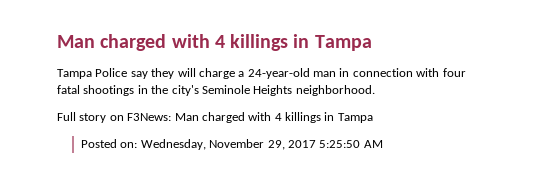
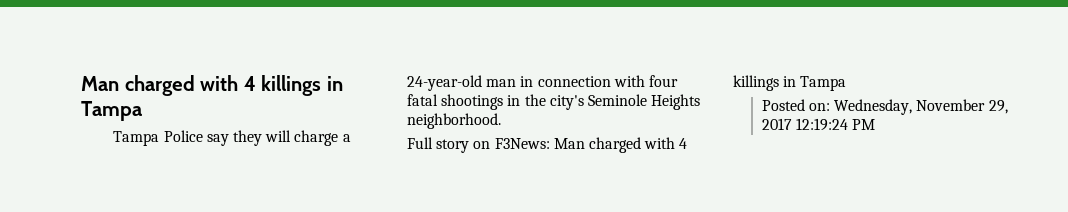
[319,140,383,148] 5:25:50 AM -> [795,118,876,131] 12:19:24 PM

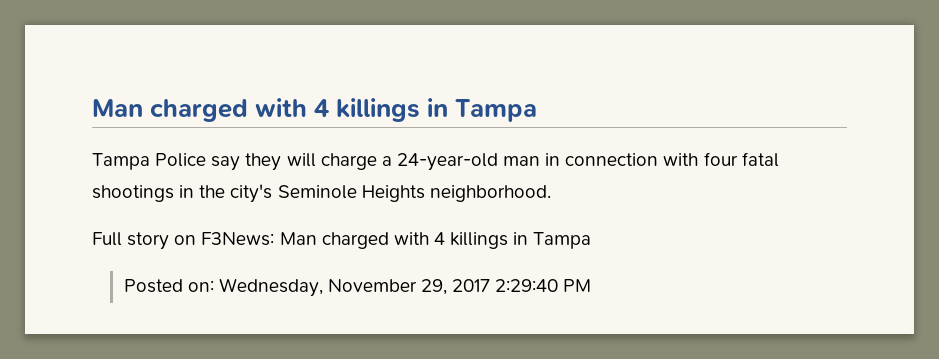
[795,118,848,131] 12:19:24 -> [495,279,559,292] 2:29:40

